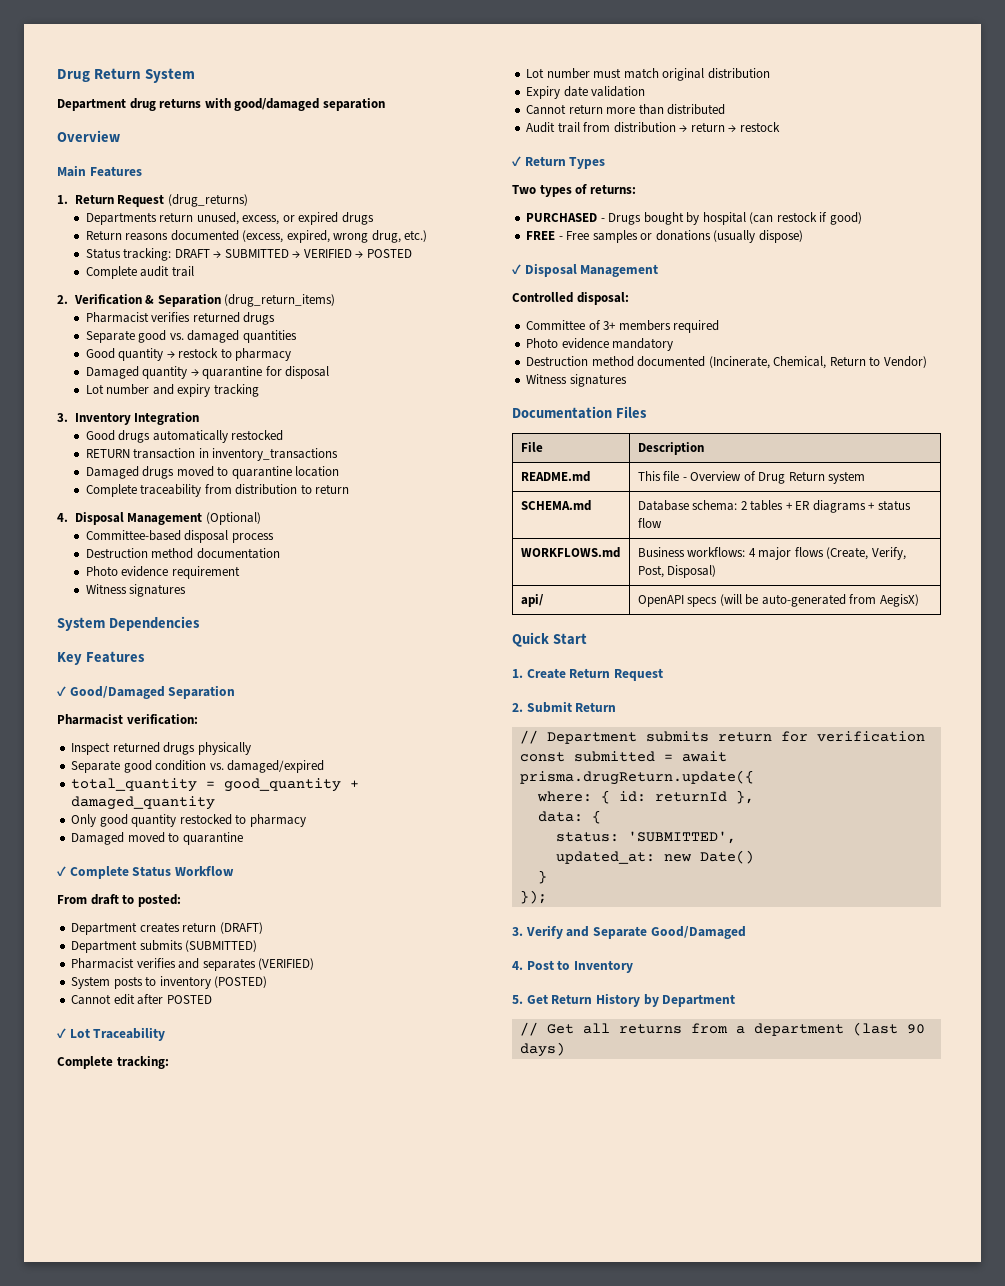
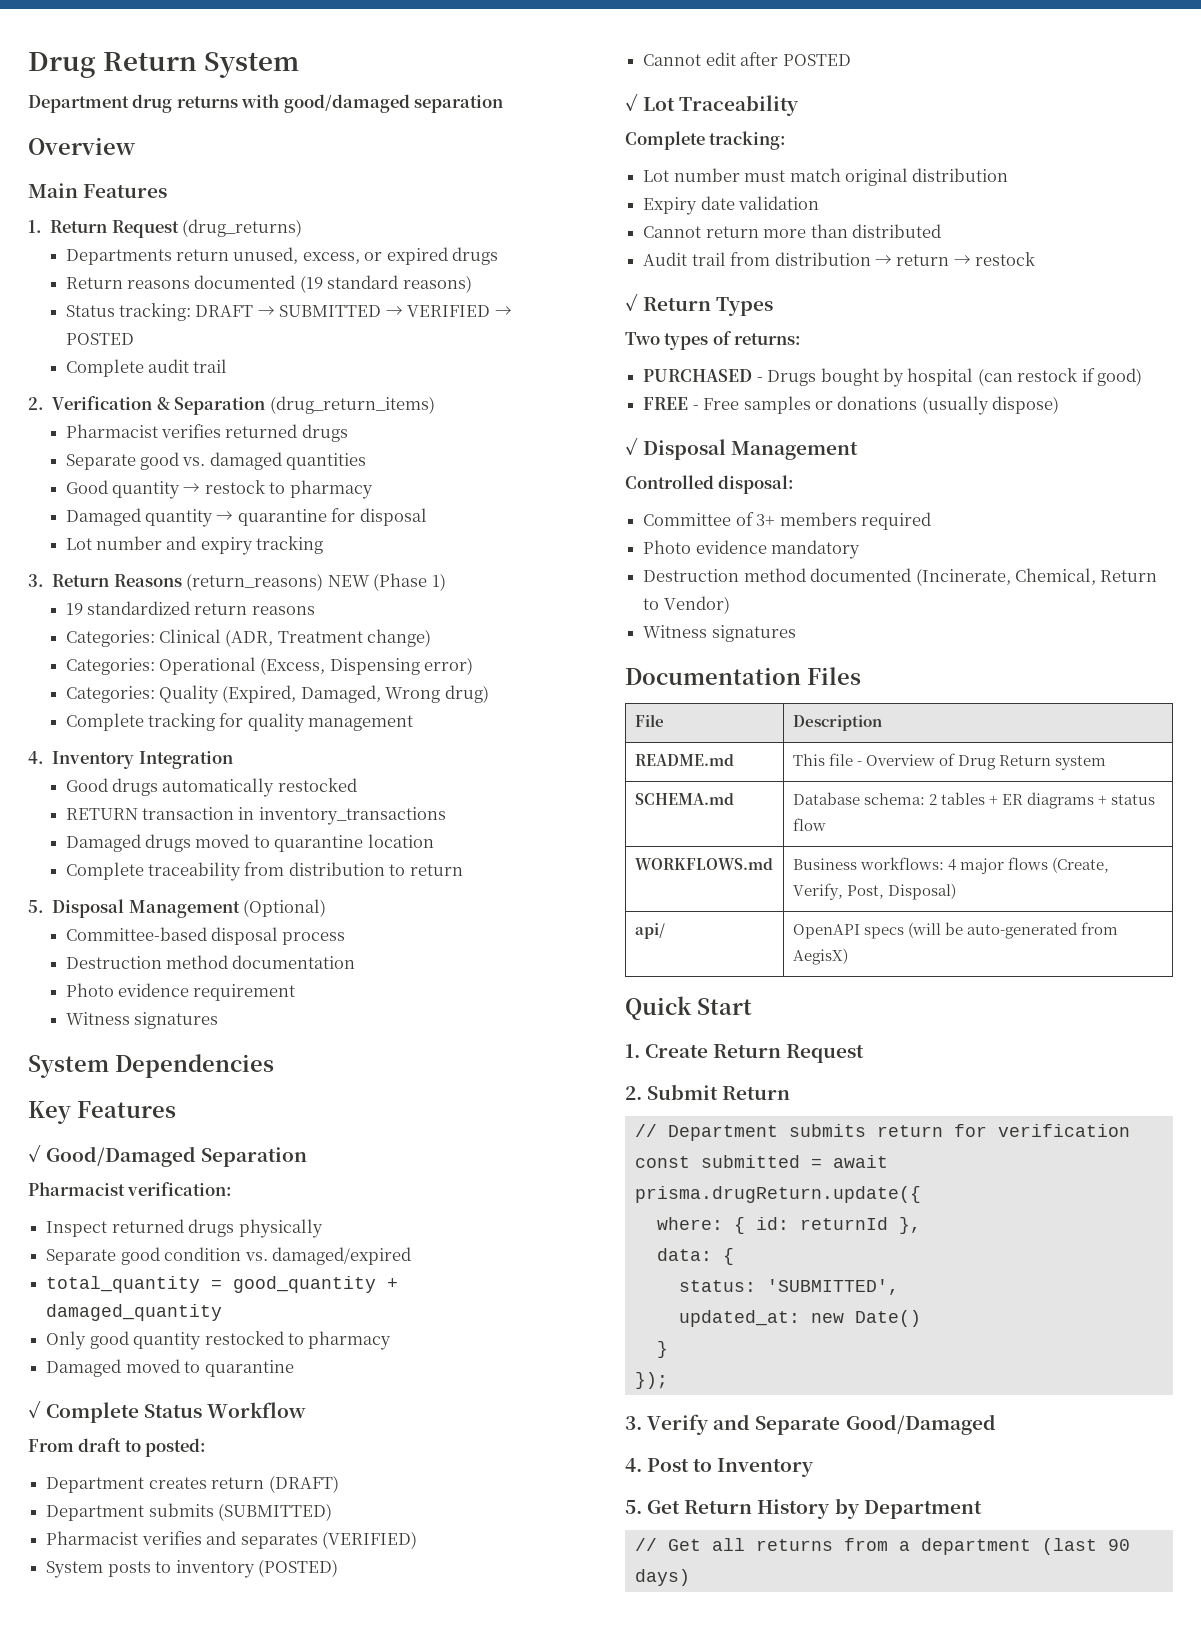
[242,230,428,243] (excess, expired, wrong drug, etc.) -> [299,275,472,293] (19 standard reasons)
(68, 417) none -> [52,573,446,591] [65,601,315,615] [65,629,432,647] [65,657,474,675] [65,685,489,704] [65,713,414,732] [28,751,44,764] Return Reasons (return_reasons) NEW (Phase 1) // 19 standardized return reasons // Categories: Clinical (ADR, Treatment change) // Categories: Operational (Excess, Dispensing error) // Categories: Quality (Expired, Damaged, Wrong drug) // Complete tracking for quality management // 4.
[57,513,68,522] 4. -> [28,900,44,913] 5.

